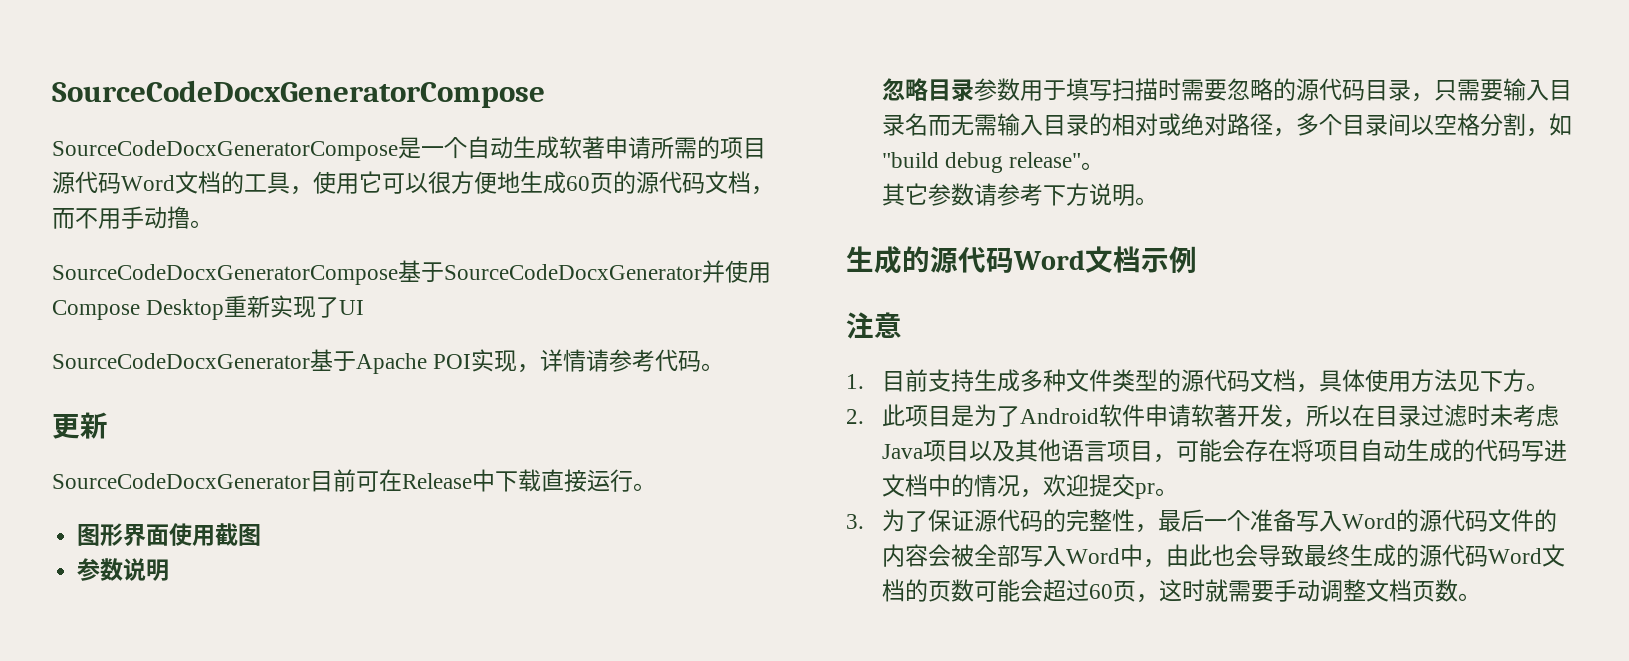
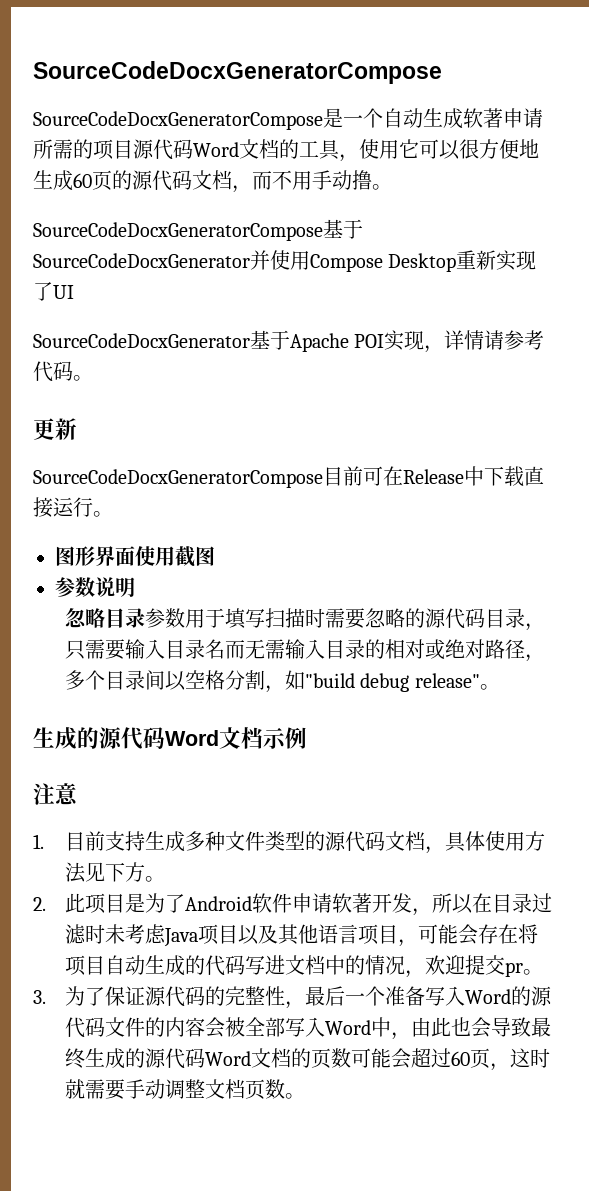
[52,473,310,489] SourceCodeDocxGenerator -> [33,469,323,488] SourceCodeDocxGeneratorCompose
[881,183,1158,206] // 其它参数请参考下方说明。 -> (500, 687) none

